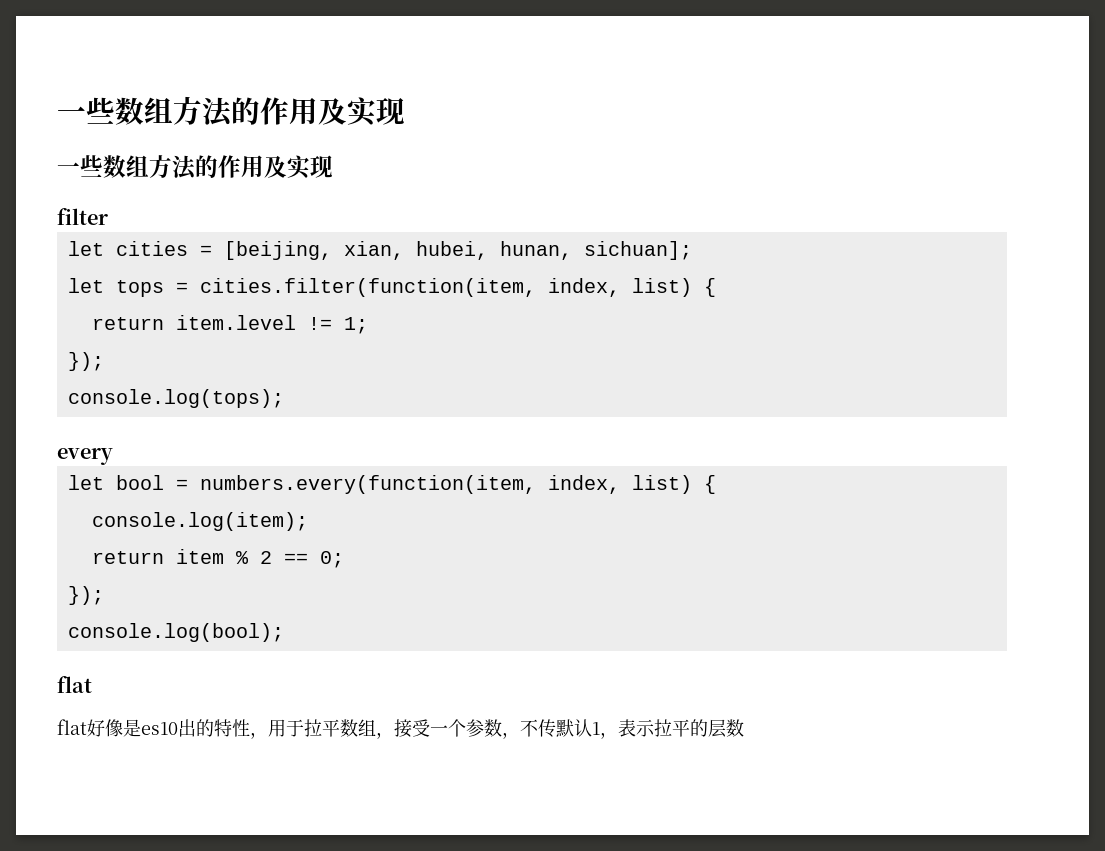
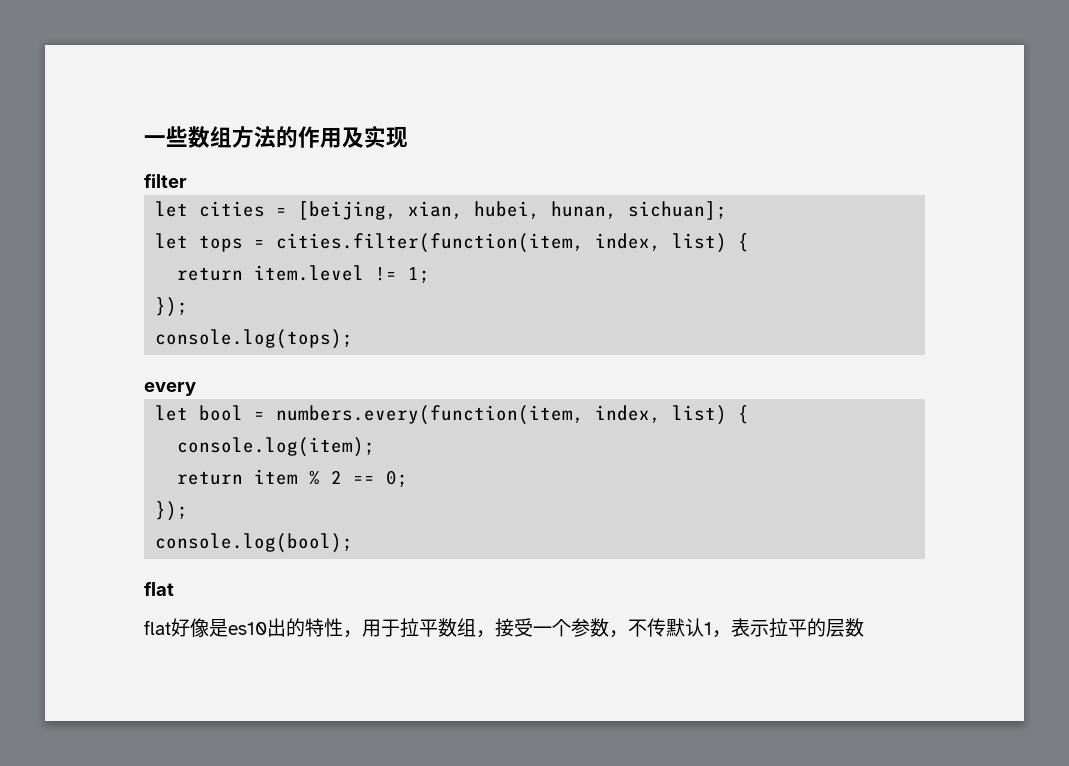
[57,96,405,127] [57,155,333,180] 一些数组方法的作用及实现 // 一些数组方法的作用及实现 -> [144,125,408,148] 一些数组方法的作用及实现

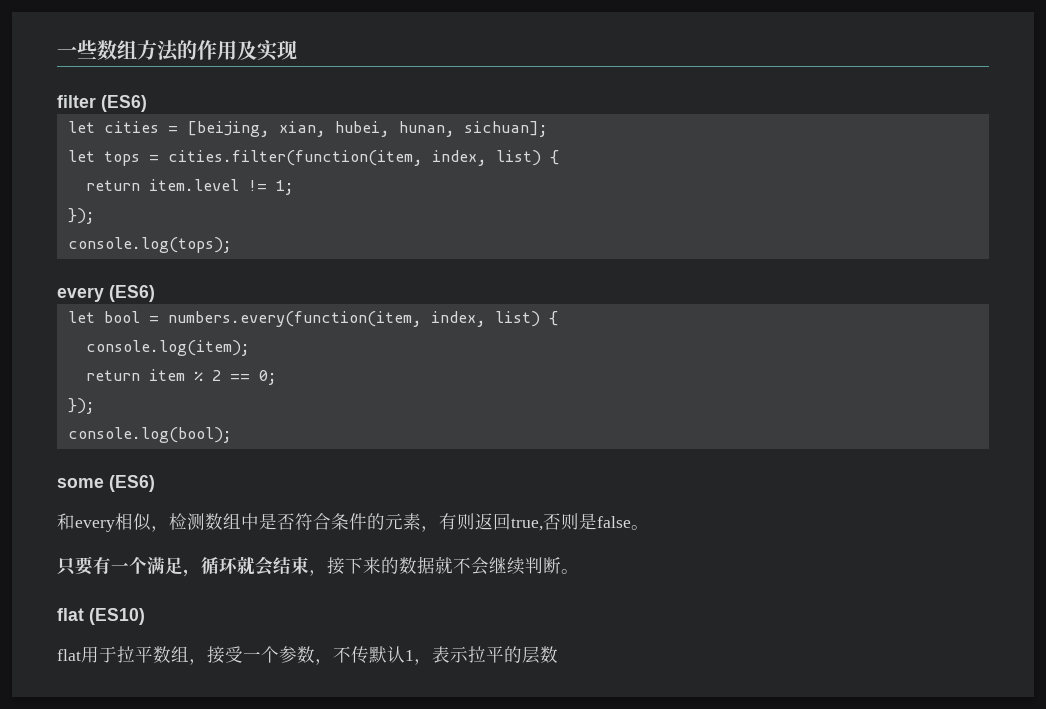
(187, 181) none -> [101,95,147,112] (ES6)
(196, 389) none -> [109,285,155,302] (ES6)
[144,582,174,596] [144,618,362,638] flat // flat好像是es10出的特性， -> [57,475,155,492] [57,513,649,532] [57,556,579,577] [57,608,145,625] [57,649,81,661] some (ES6) // 和every相似，检测数组中是否符合条件的元素，有则返回true,否则是false。 // 只要有一个满足，循环就会结束，接下来的数据就不会继续判断。 // flat (ES10) // flat

